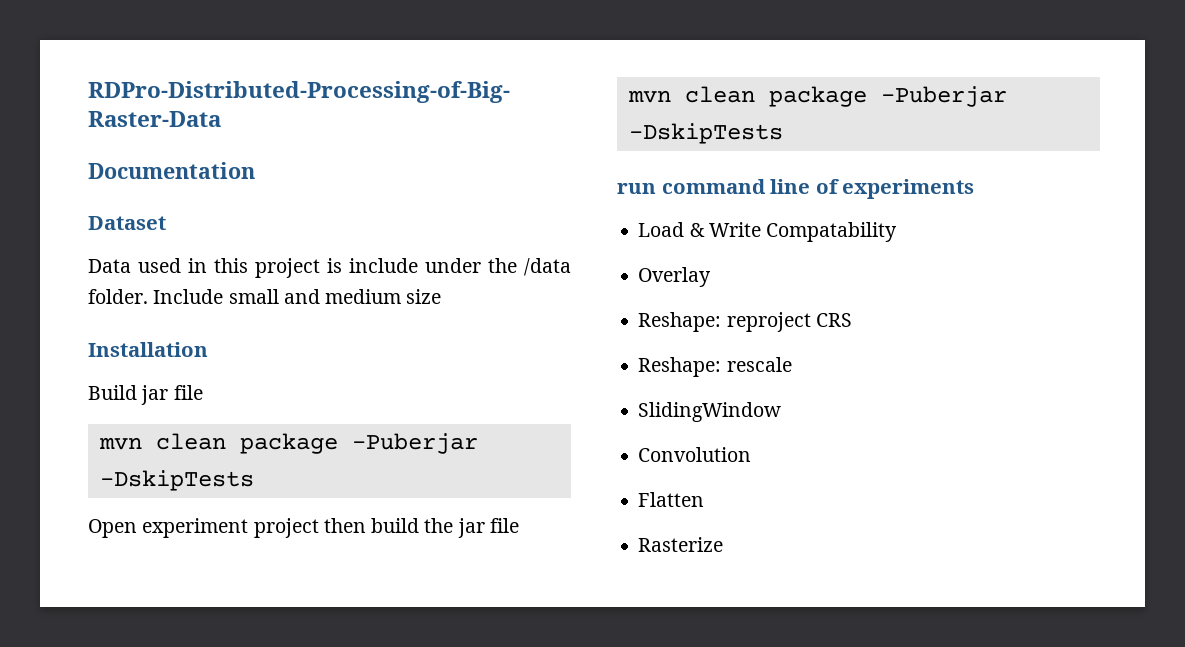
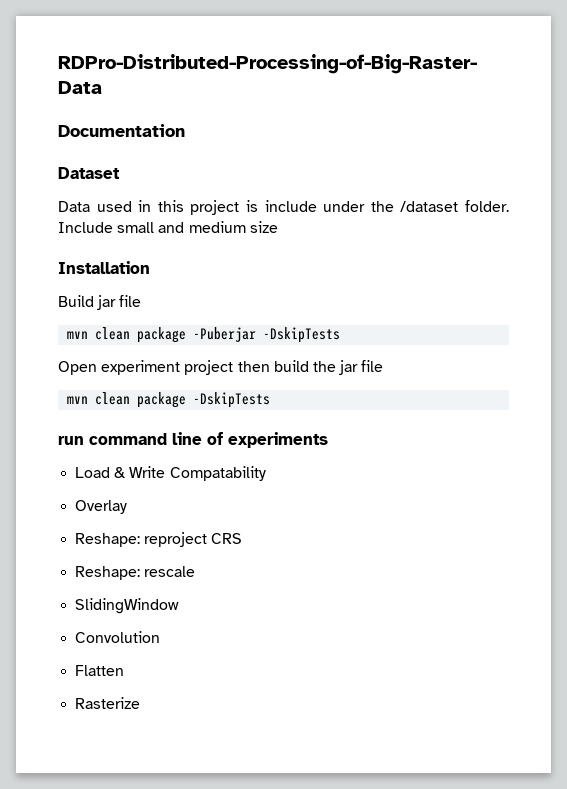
[524,258,571,276] /data -> [400,201,459,212] /dataset
[880,86,1007,107] -Puberjar -> (187, 400) none

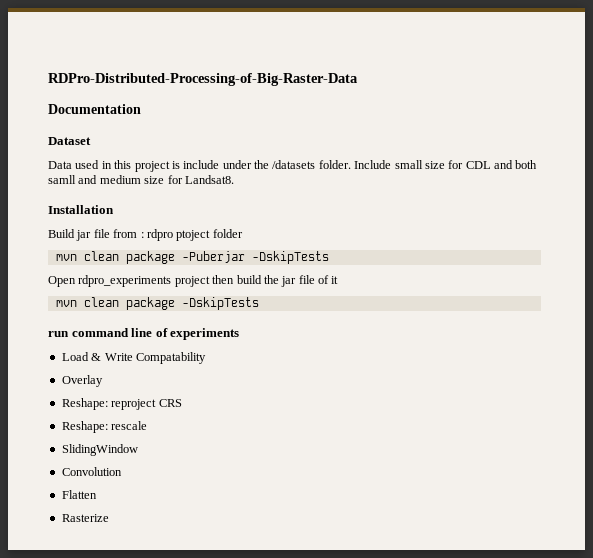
[400,201,459,212] /dataset -> [272,160,316,169] /datasets
(155, 227) none -> [424,160,538,169] [48,175,76,184] size for CDL and both samll
(278, 227) none -> [167,175,234,184] for Landsat8.
(142, 301) none -> [113,229,243,241] from : rdpro ptoject folder
[101,360,181,375] experiment -> [78,275,172,287] rdpro_experiments
(384, 366) none -> [318,275,339,284] of it

